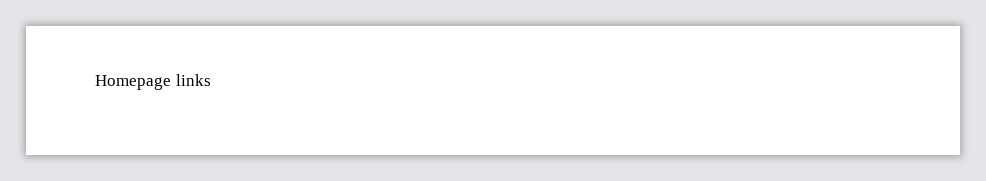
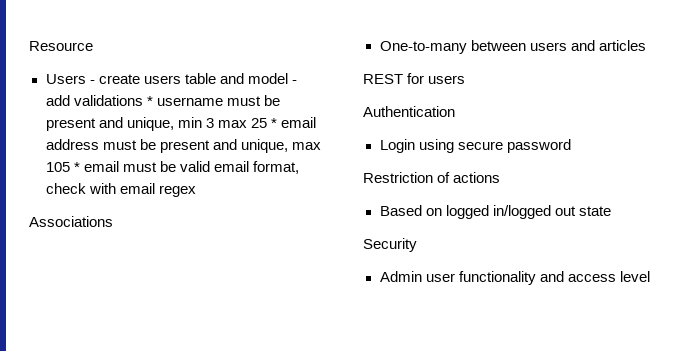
[95,74,211,90] Homepage links -> [29,41,93,51] [45,73,297,84] [45,95,280,106] [45,117,316,131] [45,139,321,153] [45,161,299,174] [45,183,196,197] [29,216,113,227] [379,40,646,54] [363,73,466,84] [363,106,455,117] [379,139,571,153] [363,172,501,183] [379,205,611,219] [363,238,417,252] [379,271,650,285] Resource // Users - create users table and model - add validations * username must be present and unique, min 3 max 25 * email address must be present and unique, max 105 * email must be valid email format, check with email regex // Associations // One-to-many between users and articles // REST for users // Authentication // Login using secure password // Restriction of actions // Based on logged in/logged out state // Security // Admin user functionality and access level

